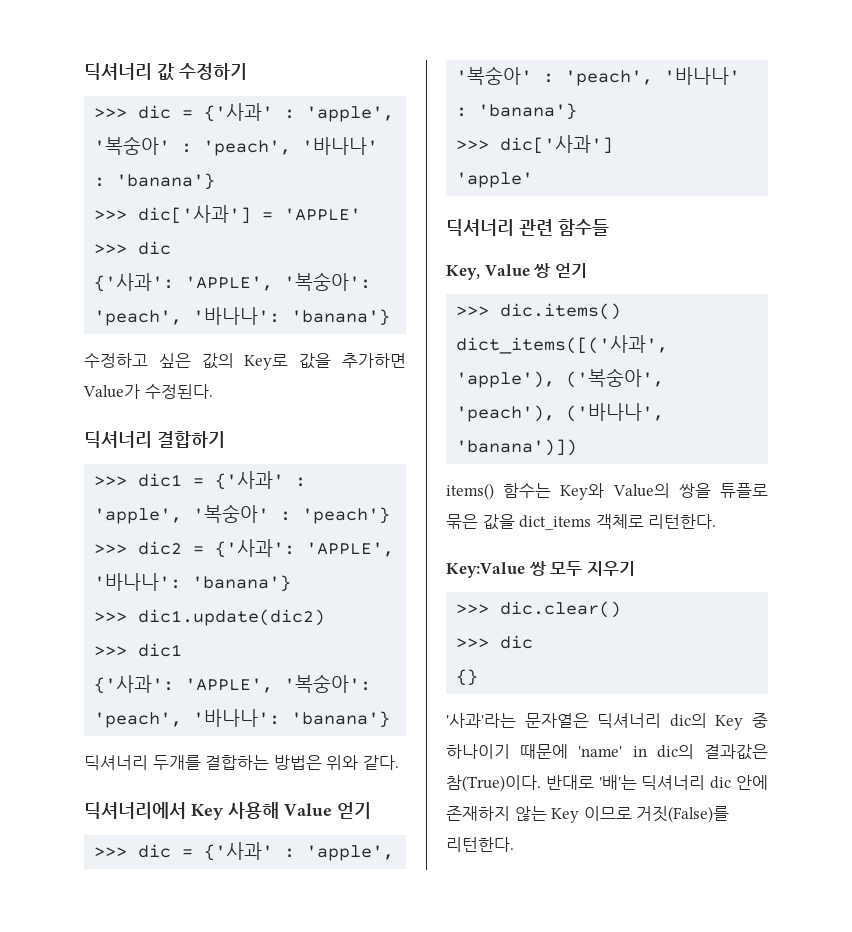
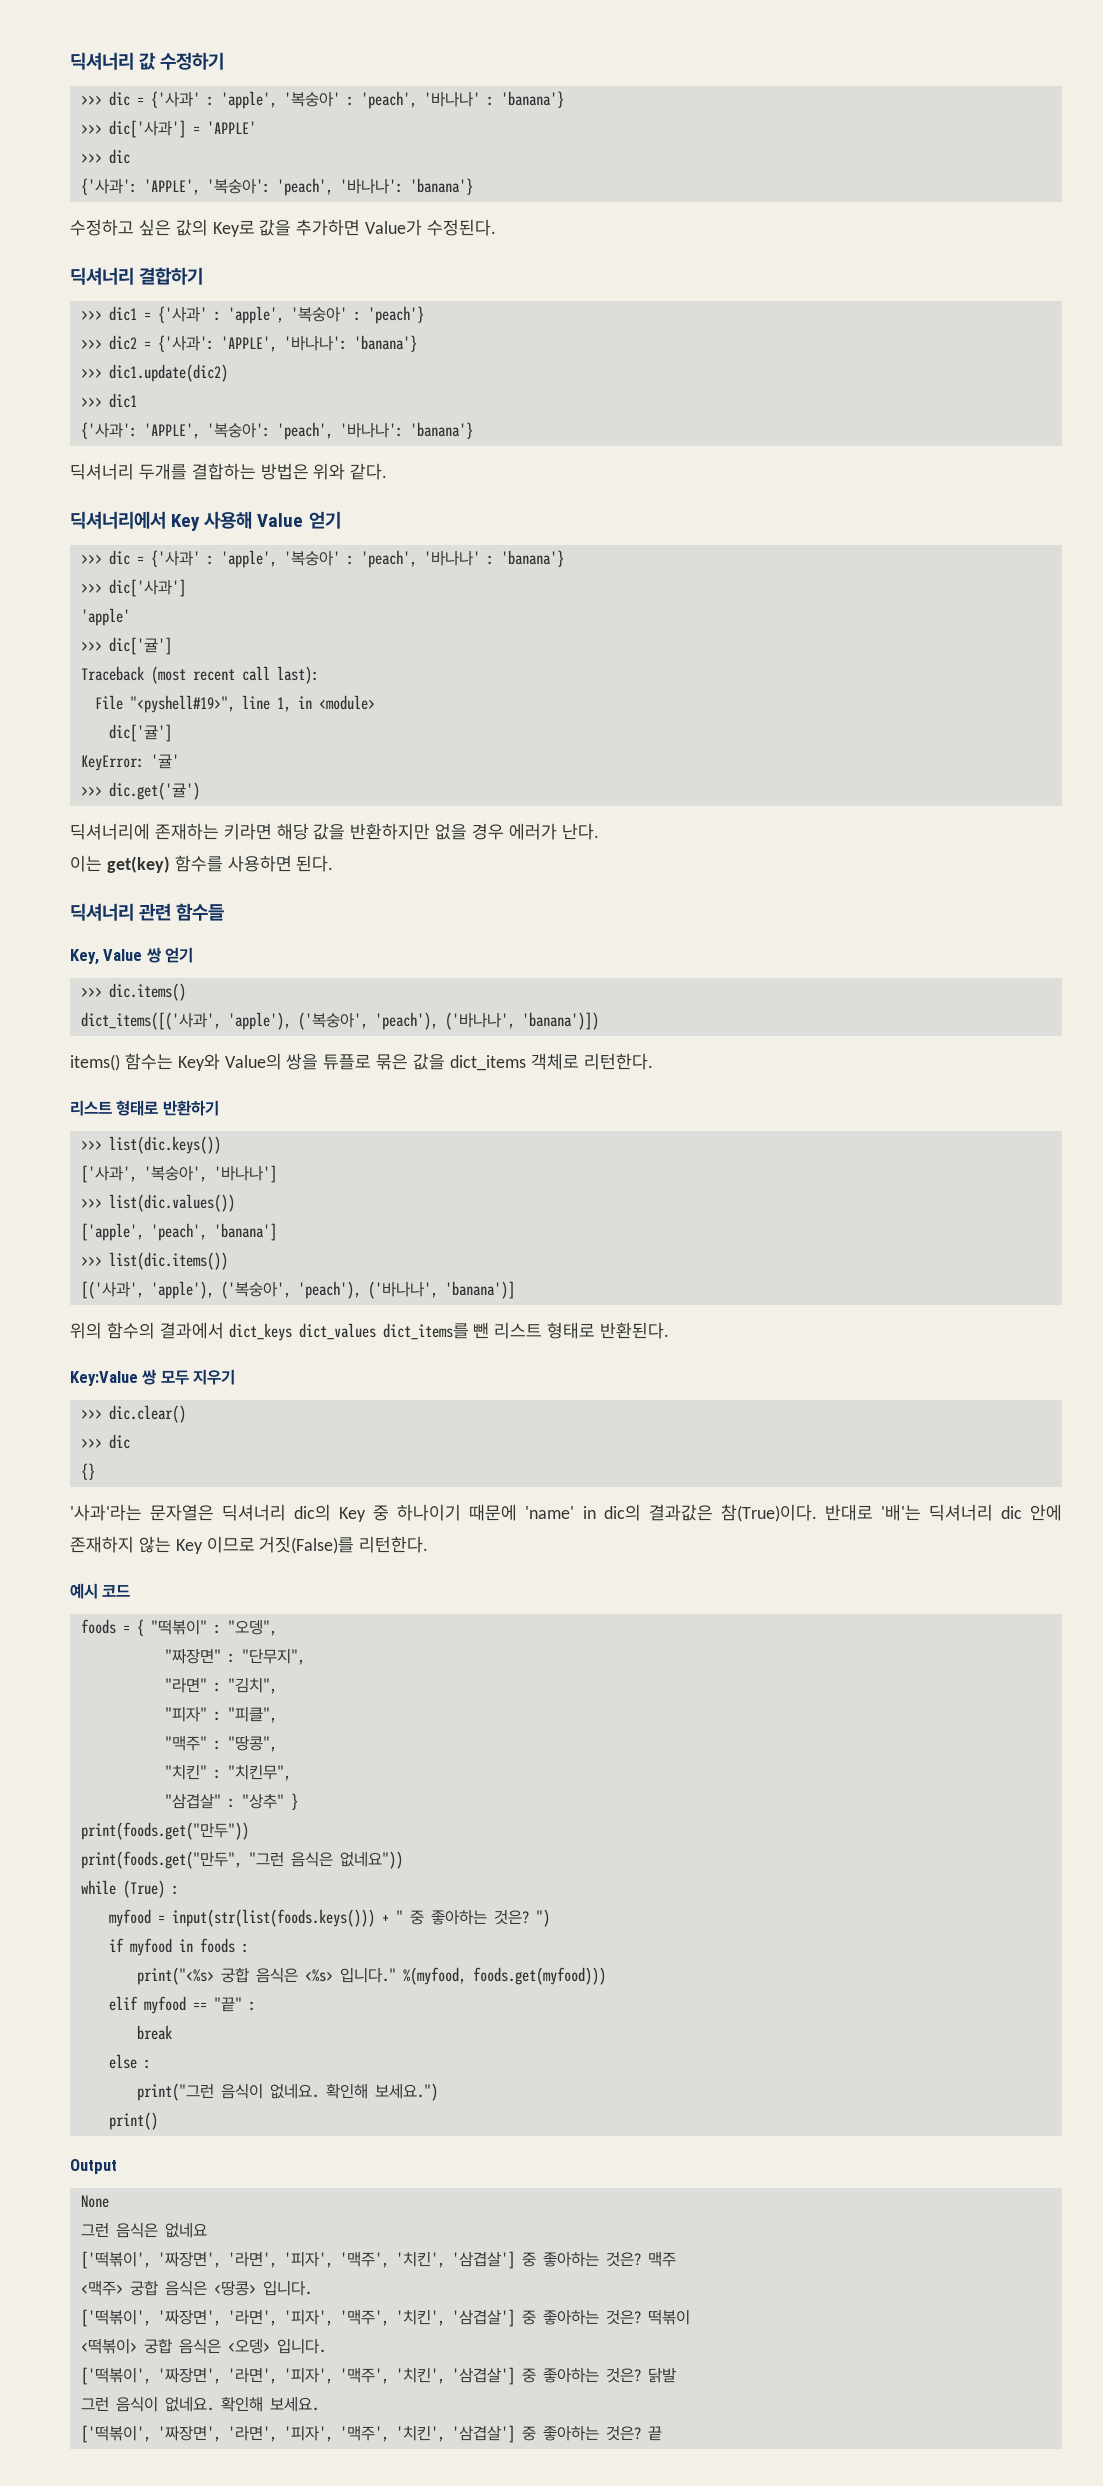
(534, 180) none -> [80,637,172,655] [80,666,319,684] [94,695,375,713] [108,724,172,742] [80,754,179,771] [80,782,200,800] [70,823,599,840] [70,855,334,873] // >>> dic['귤'] // Traceback (most recent call last): // File "<pyshell#19>", line 1, in <module> // dic['귤'] // KeyError: '귤' // >>> dic.get('귤') // 딕셔너리에 존재하는 키라면 해당 값을 반환하지만 없을 경우 에러가 난다. // 이는 get(key) 함수를 사용하면 된다.
(717, 521) none -> [70,1100,219,1116] [80,1136,221,1154] [80,1165,277,1183] [80,1194,235,1212] [80,1223,277,1241] [80,1252,228,1270] [80,1281,515,1299] [70,1322,670,1341] // 리스트 형태로 반환하기 // >>> list(dic.keys()) // ['사과', '복숭아', '바나나'] // >>> list(dic.values()) // ['apple', 'peach', 'banana'] // >>> list(dic.items()) // [('사과', 'apple'), ('복숭아', 'peach'), ('바나나', 'banana')] // 위의 함수의 결과에서 dict_keys dict_values dict_items를 뺀 리스트 형태로 반환된다.
(514, 844) none -> [70,1583,131,1599] [80,1619,277,1636] [164,1648,305,1665] [164,1677,277,1694] [164,1706,277,1723] [164,1736,277,1752] [164,1764,291,1781] [164,1793,298,1810] [80,1822,249,1840] [80,1851,403,1869] [80,1880,179,1898] [108,1909,550,1927] [108,1938,249,1956] [136,1967,606,1985] [108,1996,256,2014] [136,2025,172,2040] [108,2054,151,2069] [136,2083,438,2101] [108,2112,158,2130] [70,2159,117,2174] [80,2195,109,2208] [80,2222,207,2238] [80,2251,676,2269] [80,2280,312,2296] [80,2309,690,2327] [80,2338,326,2354] [80,2367,676,2385] [80,2396,319,2412] [80,2425,662,2443] // 예시 코드 // foods = { "떡볶이" : "오뎅", // "짜장면" : "단무지", // "라면" : "김치", // "피자" : "피클", // "맥주" : "땅콩", // "치킨" : "치킨무", // "삼겹살" : "상추" } // print(foods.get("만두")) // print(foods.get("만두", "그런 음식은 없네요")) // while (True) : // myfood = input(str(list(foods.keys())) + " 중 좋아하는 것은? ") // if myfood in foods : // print("<%s> 궁합 음식은 <%s> 입니다." %(myfood, foods.get(myfood))) // elif myfood == "끝" : // break // else : // print("그런 음식이 없네요. 확인해 보세요.") // print() // Output // None // 그런 음식은 없네요 // ['떡볶이', '짜장면', '라면', '피자', '맥주', '치킨', '삼겹살'] 중 좋아하는 것은? 맥주 // <맥주> 궁합 음식은 <땅콩> 입니다. // ['떡볶이', '짜장면', '라면', '피자', '맥주', '치킨', '삼겹살'] 중 좋아하는 것은? 떡볶이 // <떡볶이> 궁합 음식은 <오뎅> 입니다. // ['떡볶이', '짜장면', '라면', '피자', '맥주', '치킨', '삼겹살'] 중 좋아하는 것은? 닭발 // 그런 음식이 없네요. 확인해 보세요. // ['떡볶이', '짜장면', '라면', '피자', '맥주', '치킨', '삼겹살'] 중 좋아하는 것은? 끝

